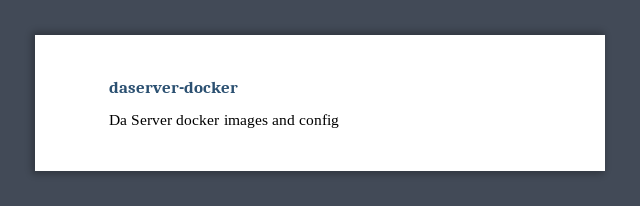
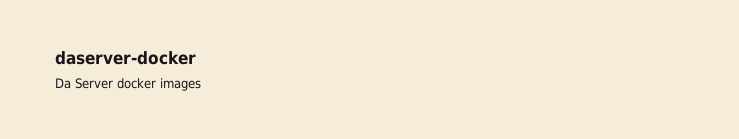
[271,114,339,128] and config -> (201, 84) none

